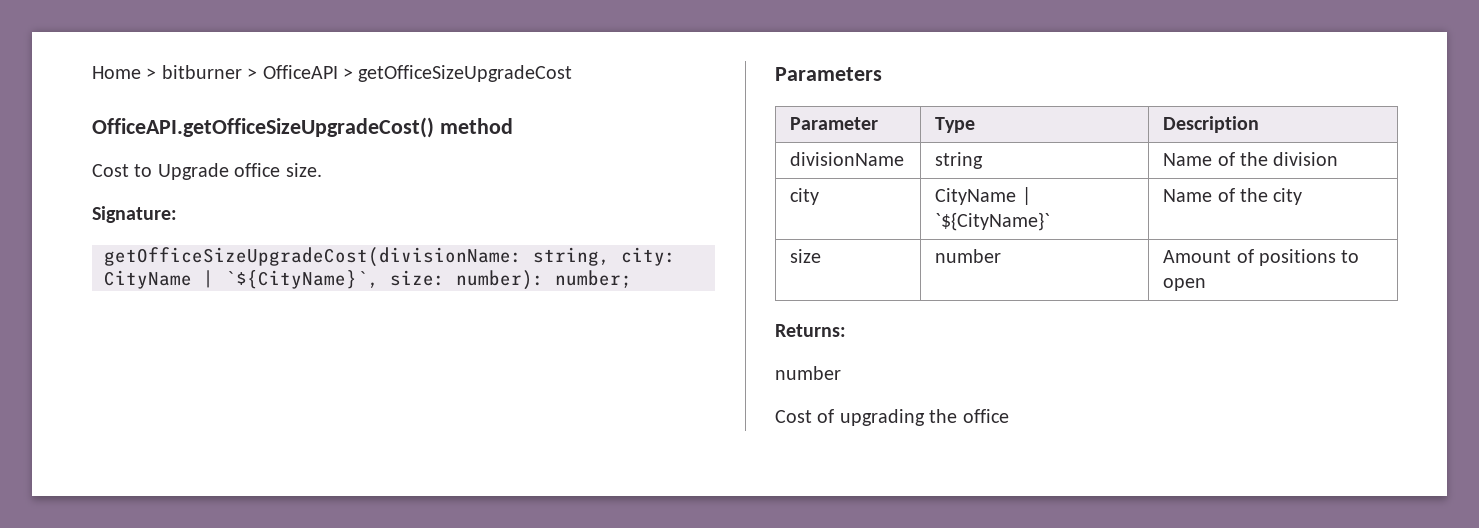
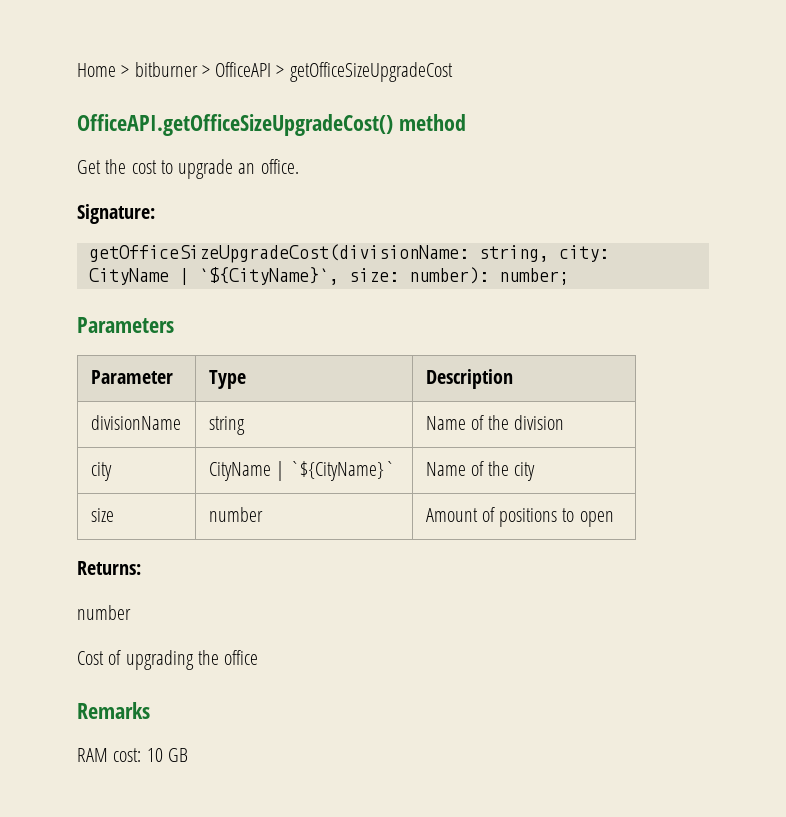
[92,163,322,180] Cost to Upgrade office size. -> [77,159,299,179] Get the cost to upgrade an office.
(1009, 416) none -> [77,702,150,719] [77,748,188,762] // Remarks // RAM cost: 10 GB

